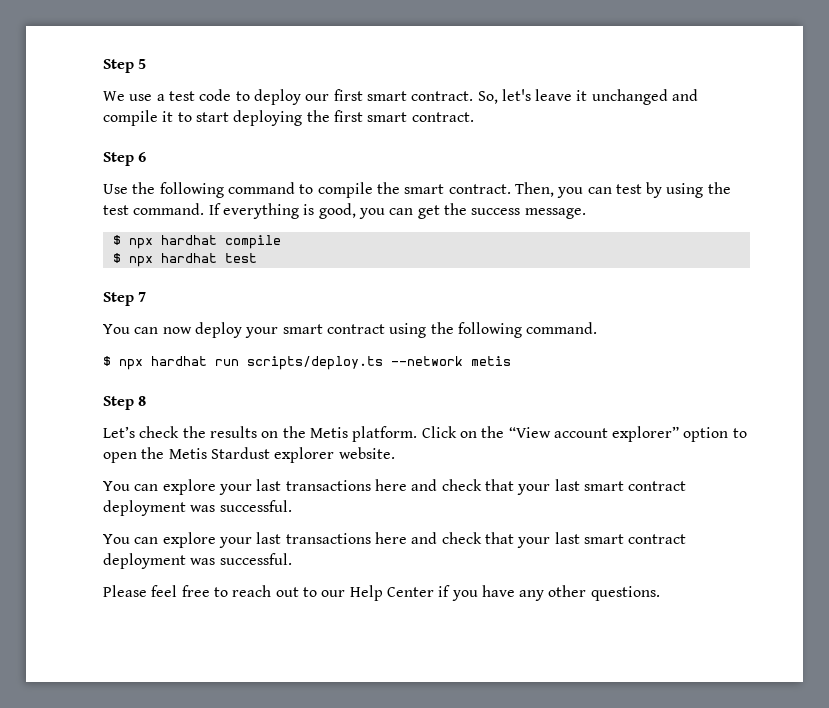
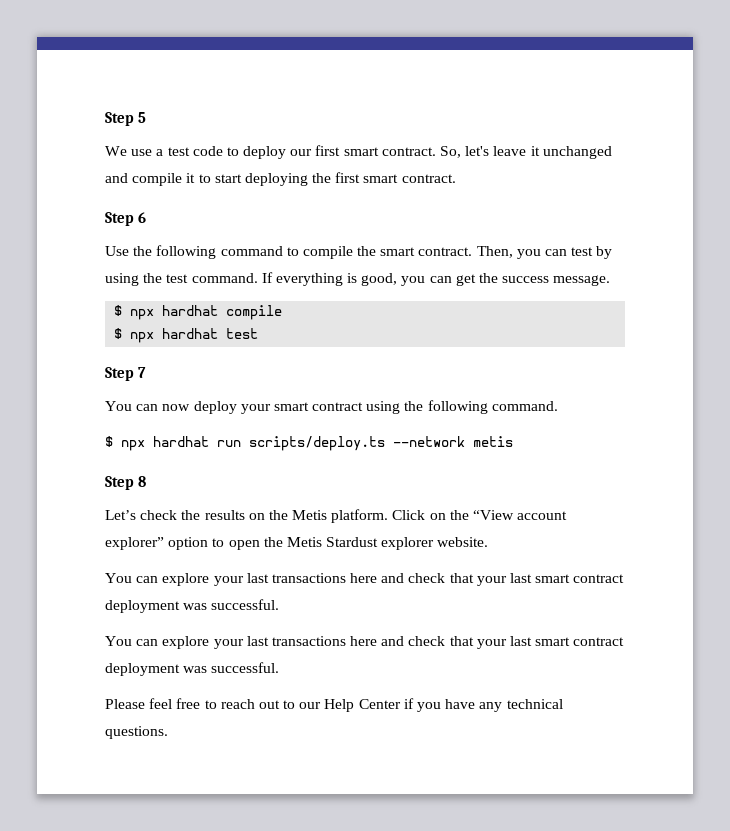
[548,585,587,597] other -> [506,699,563,709] technical

